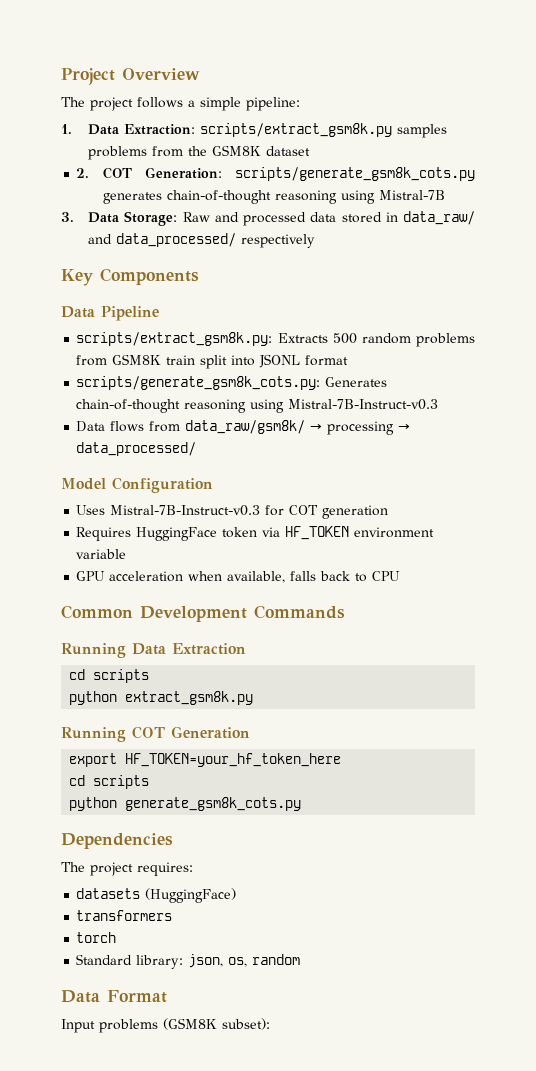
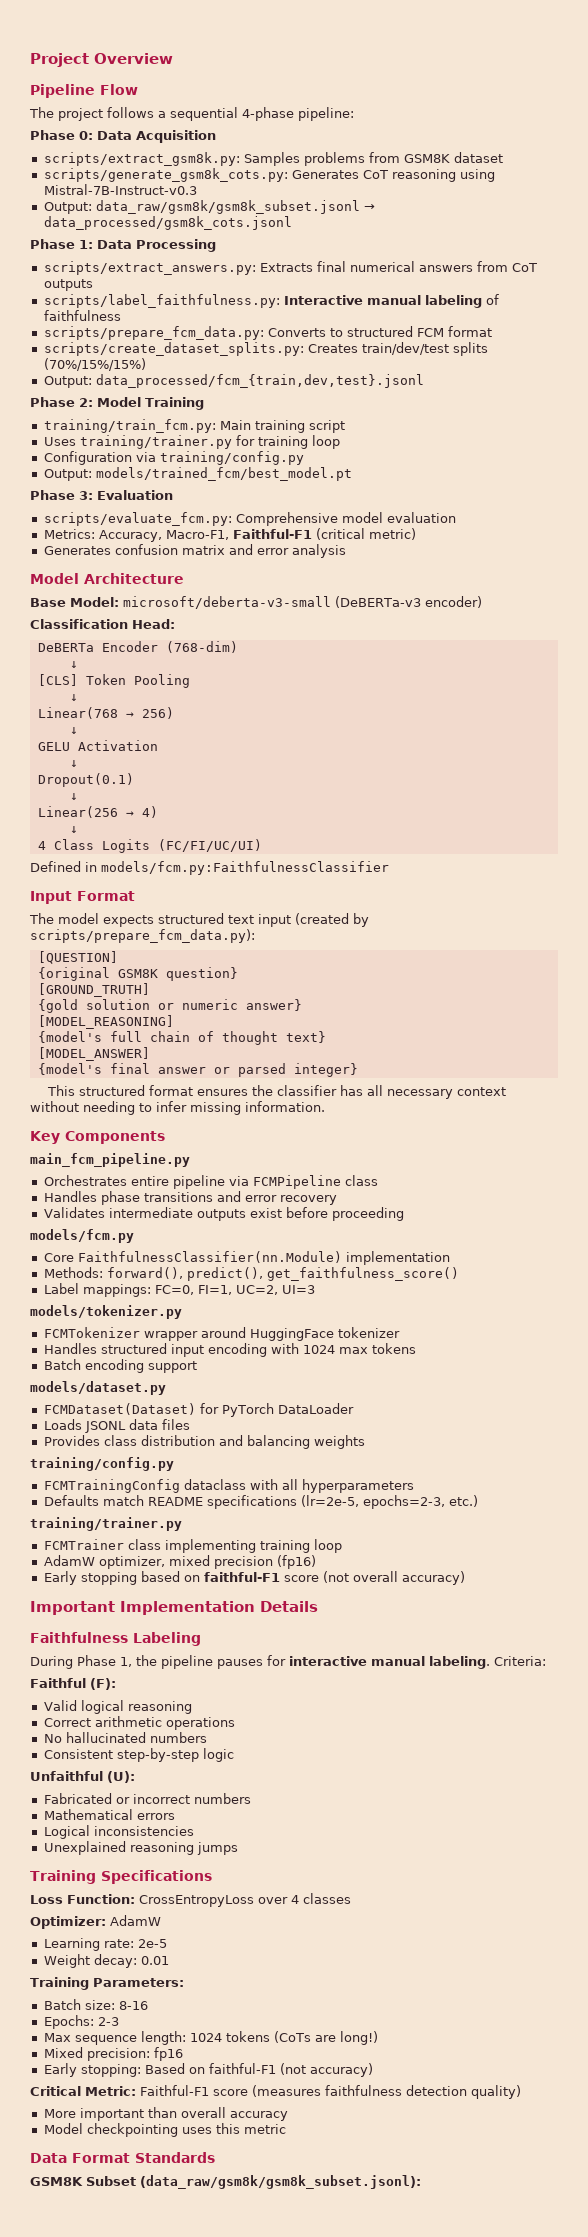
(200, 74) none -> [30,84,138,98] // Pipeline Flow
[200,97,241,111] simple -> [170,107,294,121] sequential 4-phase
[61,123,448,138] [88,146,208,160] 1. Data Extraction: scripts/extract_gsm8k.py samples problems from the -> [30,130,216,143] [43,152,400,166] Phase 0: Data Acquisition // scripts/extract_gsm8k.py: Samples problems from
[76,167,475,181] [103,190,446,204] [61,211,476,226] [88,233,316,248] [61,268,199,286] [61,306,159,321] [76,332,475,347] [76,354,349,369] [76,376,388,390] [76,399,439,413] [76,420,411,435] [76,442,197,456] [61,477,213,493] [76,505,389,519] [76,526,435,541] [76,549,127,559] [76,571,401,583] [61,605,345,622] [61,643,246,658] [69,669,150,683] [69,691,254,705] [61,726,250,742] [69,753,342,767] [69,775,150,789] [69,797,302,811] [61,833,173,849] [61,862,193,876] [76,888,237,903] [76,910,173,921] [76,932,117,943] [76,954,301,969] [61,990,167,1003] [61,1018,270,1033] 2. COT Generation: scripts/generate_gsm8k_cots.py generates chain-of-thought reasoning using Mistral-7B // 3. Data Storage: Raw and processed data stored in data_raw/ and data_processed/ respectively // Key Components // Data Pipeline // scripts/extract_gsm8k.py: Extracts 500 random problems from GSM8K train split into JSONL format // scripts/generate_gsm8k_cots.py: Generates chain-of-thought reasoning using Mistral-7B-Instruct-v0.3 // Data flows from data_raw/gsm8k/ → processing → data_processed/ // Model Configuration // Uses Mistral-7B-Instruct-v0.3 for COT generation // Requires HuggingFace token via HF_TOKEN environment variable // GPU acceleration when available, falls back to CPU // Common Development Commands // Running Data Extraction // cd scripts // python extract_gsm8k.py // Running COT Generation // export HF_TOKEN=your_hf_token_here // cd scripts // python generate_gsm8k_cots.py // Dependencies // The project requires: // datasets (HuggingFace) // transformers // torch // Standard library: json, os, random // Data Format // Input problems (GSM8K subset): -> [43,168,495,182] [43,184,197,195] [43,200,375,214] [43,216,292,230] [30,239,216,252] [43,261,537,275] [43,279,93,291] [43,294,499,308] [43,310,121,321] [43,326,492,340] [43,342,488,356] [43,358,146,371] [43,374,424,388] [30,397,204,410] [43,419,345,433] [43,435,340,449] [43,451,304,465] [43,467,352,481] [30,490,173,500] [43,512,456,526] [43,528,416,542] [43,544,346,558] [30,573,184,584] [30,596,482,609] [30,619,175,629] [37,641,238,653] [69,661,78,668] [37,674,190,688] [69,694,78,701] [37,707,174,719] [69,727,78,734] [37,740,158,751] [69,760,78,767] [37,773,134,787] [69,793,78,800] [37,806,158,818] [69,826,78,833] [37,839,262,853] [30,861,389,875] [30,891,135,904] [29,913,369,927] [30,929,255,943] [37,951,118,964] [37,967,238,981] [37,983,150,997] [37,999,302,1013] [37,1015,174,1029] [37,1031,326,1045] [37,1047,150,1061] [37,1063,358,1077] [47,1085,507,1099] [30,1101,325,1115] [30,1131,165,1144] [30,1153,190,1167] [43,1175,378,1189] [43,1191,337,1205] [43,1207,404,1221] [30,1229,134,1243] [43,1251,450,1265] [43,1267,459,1281] [43,1283,315,1297] [30,1305,182,1319] [43,1327,400,1341] [43,1343,416,1357] [43,1359,197,1373] [30,1381,166,1395] [43,1403,354,1417] [43,1419,190,1433] [43,1435,365,1449] [30,1457,174,1471] [43,1479,414,1493] [43,1495,478,1509] [30,1517,182,1531] [43,1539,342,1553] [43,1555,316,1569] [43,1571,465,1585] [30,1601,318,1615] [30,1632,201,1646] [30,1655,546,1669] [30,1678,116,1690] [43,1700,192,1714] [43,1716,235,1730] [43,1732,207,1743] [43,1748,234,1762] [30,1771,135,1783] [43,1793,251,1804] [43,1809,175,1820] [43,1825,194,1839] [43,1841,238,1855] [30,1870,212,1884] [30,1893,351,1907] [30,1915,161,1929] [43,1938,167,1951] [43,1954,169,1968] [30,1977,184,1990] [43,1999,148,2010] [43,2015,119,2029] [43,2031,378,2045] [43,2047,183,2061] [43,2063,373,2077] [30,2085,521,2099] [43,2107,288,2121] [43,2123,286,2137] [30,2152,215,2163] [30,2175,421,2189] scripts/generate_gsm8k_cots.py: Generates CoT reasoning using Mistral-7B-Instruct-v0.3 // Output: data_raw/gsm8k/gsm8k_subset.jsonl → data_processed/gsm8k_cots.jsonl // Phase 1: Data Processing // scripts/extract_answers.py: Extracts final numerical answers from CoT outputs // scripts/label_faithfulness.py: Interactive manual labeling of faithfulness // scripts/prepare_fcm_data.py: Converts to structured FCM format // scripts/create_dataset_splits.py: Creates train/dev/test splits (70%/15%/15%) // Output: data_processed/fcm_{train,dev,test}.jsonl // Phase 2: Model Training // training/train_fcm.py: Main training script // Uses training/trainer.py for training loop // Configuration via training/config.py // Output: models/trained_fcm/best_model.pt // Phase 3: Evaluation // scripts/evaluate_fcm.py: Comprehensive model evaluation // Metrics: Accuracy, Macro-F1, Faithful-F1 (critical metric) // Generates confusion matrix and error analysis // Model Architecture // Base Model: microsoft/deberta-v3-small (DeBERTa-v3 encoder) // Classification Head: // DeBERTa Encoder (768-dim) // ↓ // [CLS] Token Pooling // ↓ // Linear(768 → 256) // ↓ // GELU Activation // ↓ // Dropout(0.1) // ↓ // Linear(256 → 4) // ↓ // 4 Class Logits (FC/FI/UC/UI) // Defined in models/fcm.py:FaithfulnessClassifier // Input Format // The model expects structured text input (created by scripts/prepare_fcm_data.py): // [QUESTION] // {original GSM8K question} // [GROUND_TRUTH] // {gold solution or numeric answer} // [MODEL_REASONING] // {model's full chain of thought text} // [MODEL_ANSWER] // {model's final answer or parsed integer} // This structured format ensures the classifier has all necessary context without needing to infer missing information. // Key Components // main_fcm_pipeline.py // Orchestrates entire pipeline via FCMPipeline class // Handles phase transitions and error recovery // Validates intermediate outputs exist before proceeding // models/fcm.py // Core FaithfulnessClassifier(nn.Module) implementation // Methods: forward(), predict(), get_faithfulness_score() // Label mappings: FC=0, FI=1, UC=2, UI=3 // models/tokenizer.py // FCMTokenizer wrapper around HuggingFace tokenizer // Handles structured input encoding with 1024 max tokens // Batch encoding support // models/dataset.py // FCMDataset(Dataset) for PyTorch DataLoader // Loads JSONL data files // Provides class distribution and balancing weights // training/config.py // FCMTrainingConfig dataclass with all hyperparameters // Defaults match README specifications (lr=2e-5, epochs=2-3, etc.) // training/trainer.py // FCMTrainer class implementing training loop // AdamW optimizer, mixed precision (fp16) // Early stopping based on faithful-F1 score (not overall accuracy) // Important Implementation Details // Faithfulness Labeling // During Phase 1, the pipeline pauses for interactive manual labeling. Criteria: // Faithful (F): // Valid logical reasoning // Correct arithmetic operations // No hallucinated numbers // Consistent step-by-step logic // Unfaithful (U): // Fabricated or incorrect numbers // Mathematical errors // Logical inconsistencies // Unexplained reasoning jumps // Training Specifications // Loss Function: CrossEntropyLoss over 4 classes // Optimizer: AdamW // Learning rate: 2e-5 // Weight decay: 0.01 // Training Parameters: // Batch size: 8-16 // Epochs: 2-3 // Max sequence length: 1024 tokens (CoTs are long!) // Mixed precision: fp16 // Early stopping: Based on faithful-F1 (not accuracy) // Critical Metric: Faithful-F1 score (measures faithfulness detection quality) // More important than overall accuracy // Model checkpointing uses this metric // Data Format Standards // GSM8K Subset (data_raw/gsm8k/gsm8k_subset.jsonl):

